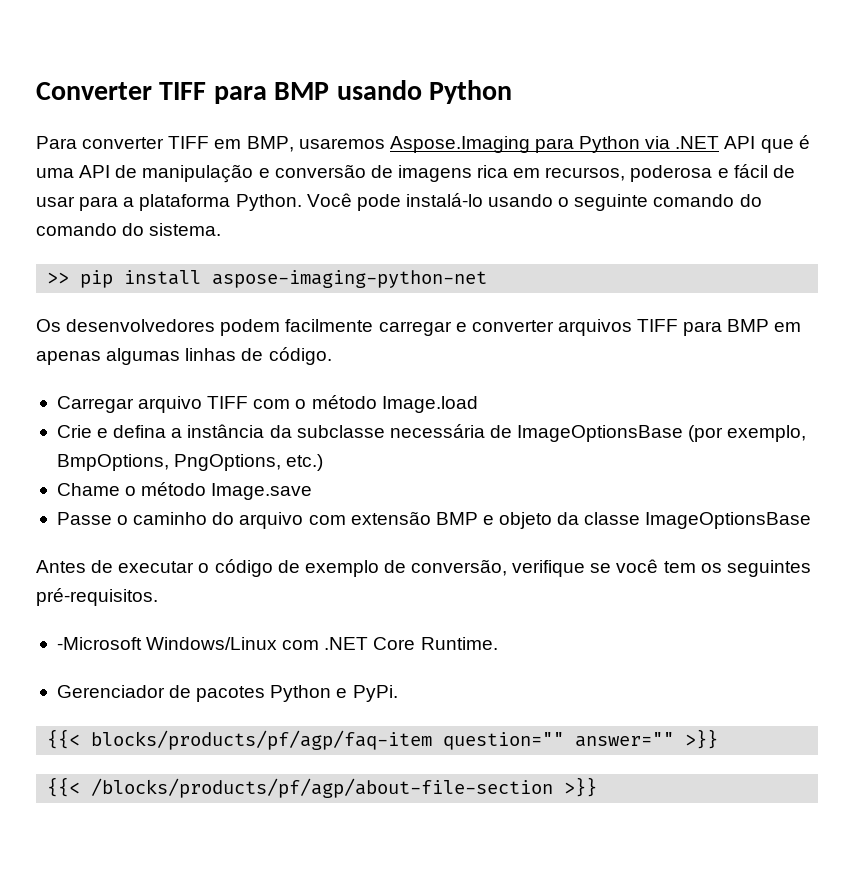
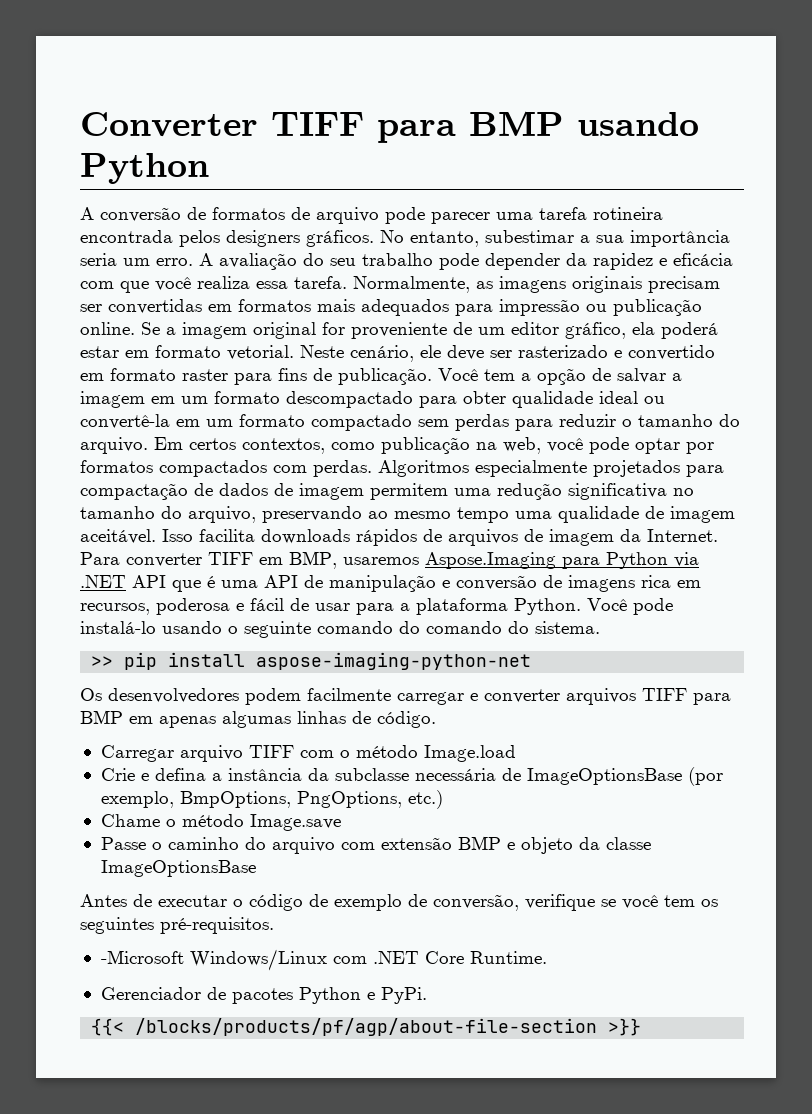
(513, 92) none -> [80,207,663,224] [80,230,730,247] [80,253,733,270] [80,276,720,293] [80,299,702,316] [80,322,718,339] [80,345,715,362] [80,368,682,385] [80,391,665,408] [80,414,740,431] [80,437,714,454] [80,460,724,477] [80,483,694,500] [80,506,735,523] [80,529,718,546] A conversão de formatos de arquivo pode parecer uma tarefa rotineira encontrada pelos designers gráficos. No entanto, subestimar a sua importância seria um erro. A avaliação do seu trabalho pode depender da rapidez e eficácia com que você realiza essa tarefa. Normalmente, as imagens originais precisam ser convertidas em formatos mais adequados para impressão ou publicação online. Se a imagem original for proveniente de um editor gráfico, ela poderá estar em formato vetorial. Neste cenário, ele deve ser rasterizado e convertido em formato raster para fins de publicação. Você tem a opção de salvar a imagem em um formato descompactado para obter qualidade ideal ou convertê-la em um formato compactado sem perdas para reduzir o tamanho do arquivo. Em certos contextos, como publicação na web, você pode optar por formatos compactados com perdas. Algoritmos especialmente projetados para compactação de dados de imagem permitem uma redução significativa no tamanho do arquivo, preservando ao mesmo tempo uma qualidade de imagem aceitável. Isso facilita downloads rápidos de arquivos de imagem da Internet.
[47,729,719,750] // {{< blocks/products/pf/agp/faq-item question="" answer="" >}} -> (427, 995) none

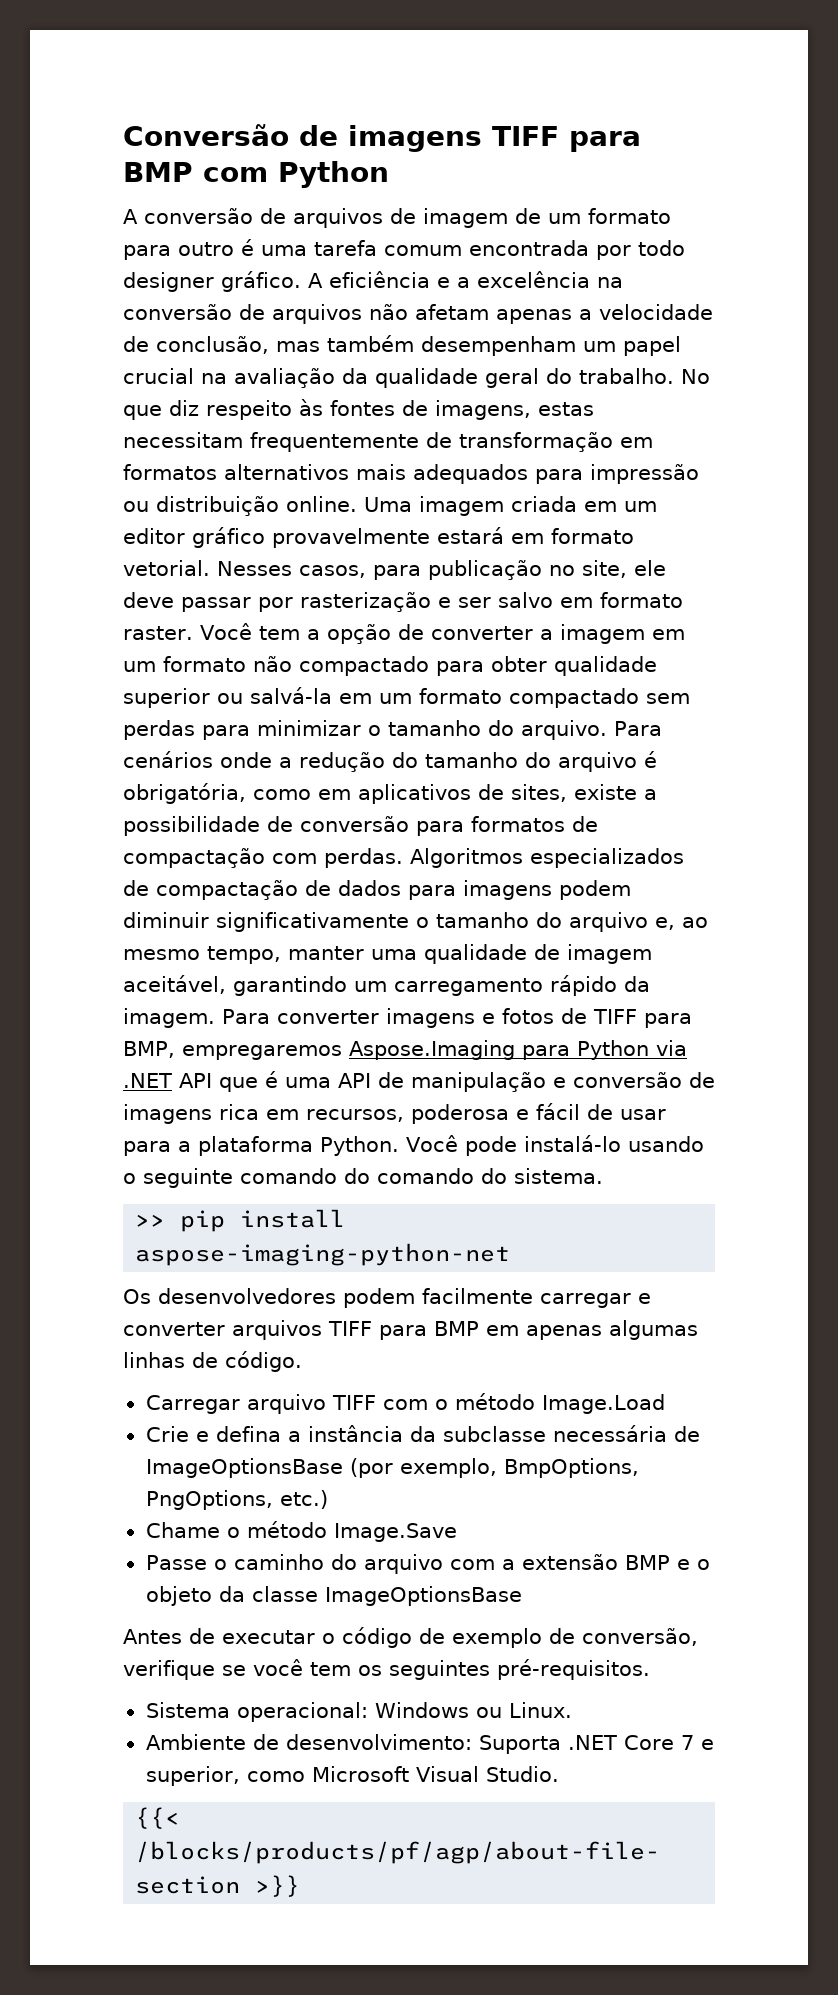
[80,111,699,143] Converter TIFF para BMP usando -> [123,124,641,152] [123,162,268,182] Conversão de imagens TIFF para BMP com
[212,207,663,224] [80,230,730,247] [80,253,733,270] [80,276,720,293] [80,299,202,314] formatos de arquivo pode parecer uma tarefa rotineira encontrada pelos designers gráficos. No entanto, subestimar a sua importância seria um erro. A avaliação do seu trabalho pode depender da rapidez e eficácia com que você realiza essa tarefa. Normalmente, as imagens originais precisam ser convertidas -> [293,208,671,228] [123,239,685,260] [123,271,623,292] [123,304,713,324] [123,335,681,356] [123,368,710,388] [123,399,594,420] [123,432,613,452] arquivos de imagem de um formato para outro é uma tarefa comum encontrada por todo designer gráfico. A eficiência e a excelência na conversão de arquivos não afetam apenas a velocidade de conclusão, mas também desempenham um papel crucial na avaliação da qualidade geral do trabalho. No que diz respeito às fontes de imagens, estas necessitam frequentemente de transformação
(311, 305) none -> [224,464,349,480] alternativos
[613,299,702,316] [80,322,718,339] [80,345,715,362] [80,368,432,385] publicação online. Se a imagem original for proveniente de um editor gráfico, ela poderá estar em formato vetorial. Neste cenário, ele deve ser rasterizado e convertido em formato raster para fins de publicação. -> [156,496,657,516] [123,527,634,548] [123,560,666,580] [123,592,683,612] [123,626,193,640] distribuição online. Uma imagem criada em um editor gráfico provavelmente estará em formato vetorial. Nesses casos, para publicação no site, ele deve passar por rasterização e ser salvo em formato raster.
[617,368,666,383] salvar -> [430,626,533,640] converter
[286,391,413,408] descompactado -> [253,656,429,676] não compactado
[599,391,665,404] [80,414,170,429] ideal ou convertê-la -> [123,687,332,708] superior ou salvá-la
[559,414,616,427] reduzir -> [257,720,361,736] minimizar
[154,437,714,454] [80,460,724,477] [80,483,694,500] [80,506,735,523] [80,529,718,546] [80,551,419,569] Em certos contextos, como publicação na web, você pode optar por formatos compactados com perdas. Algoritmos especialmente projetados para compactação de dados de imagem permitem uma redução significativa no tamanho do arquivo, preservando ao mesmo tempo uma qualidade de imagem aceitável. Isso facilita downloads rápidos de arquivos de imagem da Internet. Para converter TIFF em BMP, usaremos -> [614,721,662,736] [123,751,657,772] [123,783,657,804] [123,816,598,836] [123,848,684,868] [123,880,631,900] [123,912,708,932] [123,944,652,964] [123,975,650,996] [123,1008,692,1028] [123,1041,342,1060] Para cenários onde a redução do tamanho do arquivo é obrigatória, como em aplicativos de sites, existe a possibilidade de conversão para formatos de compactação com perdas. Algoritmos especializados de compactação de dados para imagens podem diminuir significativamente o tamanho do arquivo e, ao mesmo tempo, manter uma qualidade de imagem aceitável, garantindo um carregamento rápido da imagem. Para converter imagens e fotos de TIFF para BMP, empregaremos
[423,745,516,762] Image.load -> [541,1394,665,1414] Image.Load
[249,814,341,831] Image.save -> [333,1523,457,1542] Image.Save
(375, 846) none -> [501,1559,515,1570] a
(515, 846) none -> [696,1559,710,1570] o
[100,949,547,971] [100,987,427,1004] -Microsoft Windows/Linux com .NET Core Runtime. // Gerenciador de pacotes Python e PyPi. -> [145,1702,572,1722] [145,1734,714,1754] [145,1766,559,1786] Sistema operacional: Windows ou Linux. // Ambiente de desenvolvimento: Suporta .NET Core 7 e superior, como Microsoft Visual Studio.

